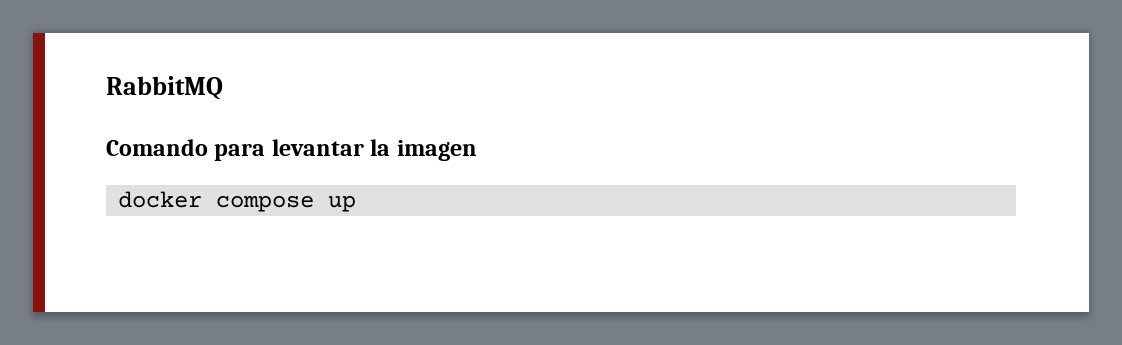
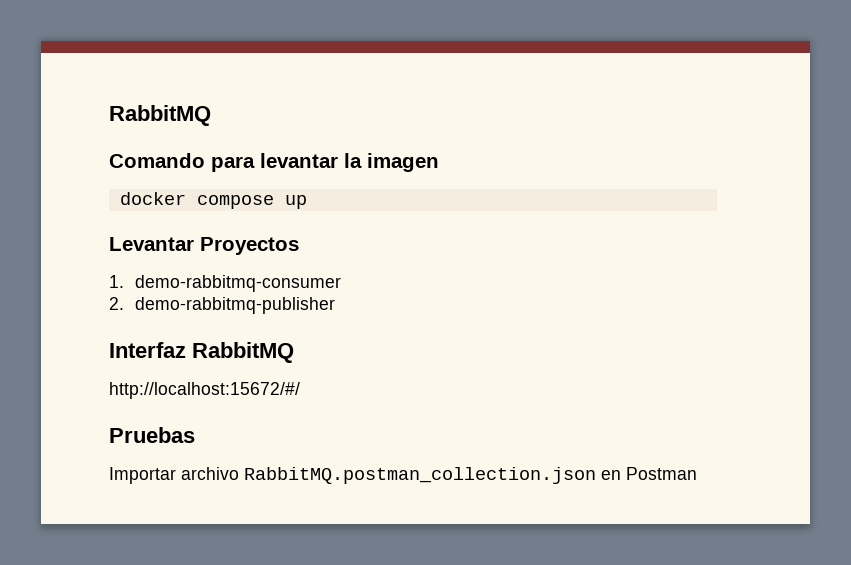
(357, 203) none -> [109,237,299,255] [109,275,341,292] [109,297,335,314] [109,342,294,363] [109,382,300,399] [109,427,195,443] [109,467,697,484] // Levantar Proyectos // 1. demo-rabbitmq-consumer // 2. demo-rabbitmq-publisher // Interfaz RabbitMQ // http://localhost:15672/#/ // Pruebas // Importar archivo RabbitMQ.postman_collection.json en Postman

